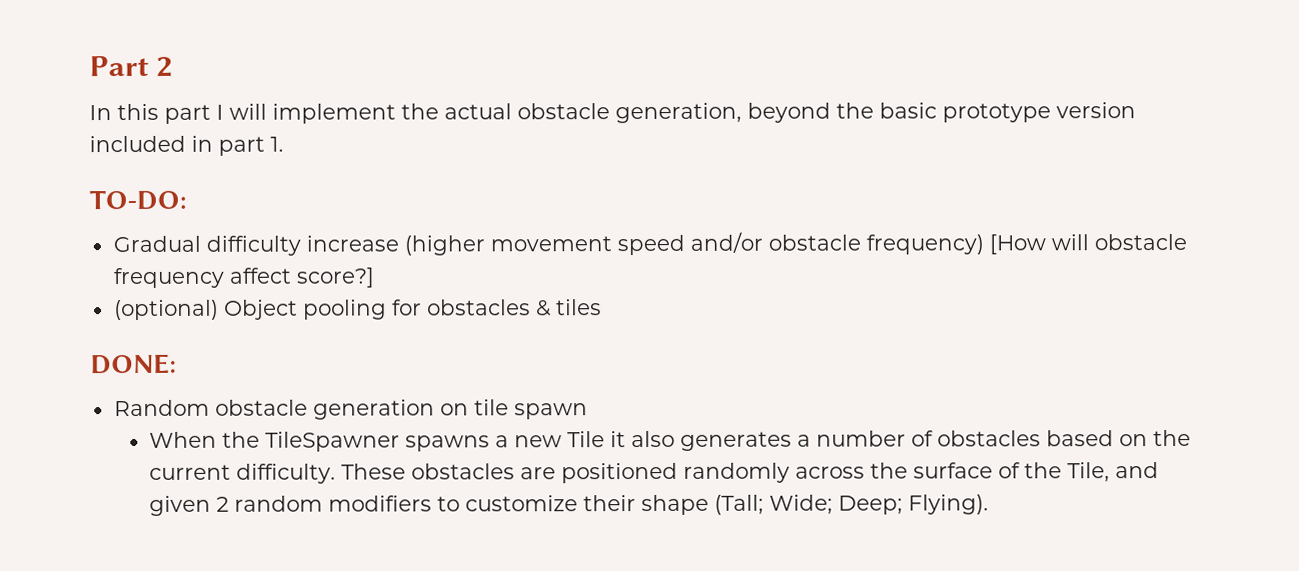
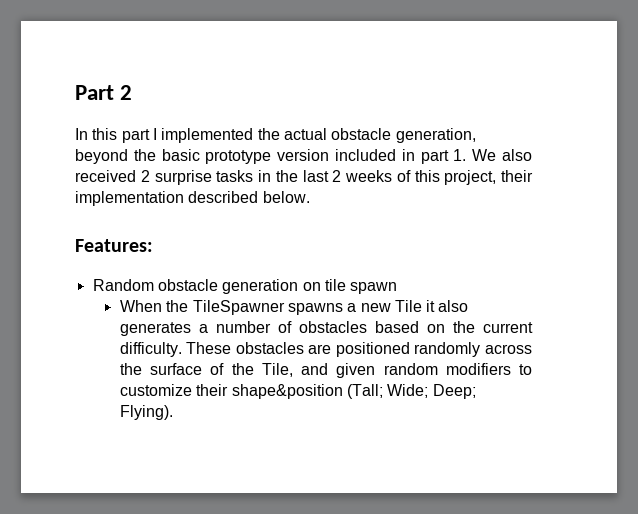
[229,103,396,124] will implement -> [161,128,254,143] implemented
[89,189,187,211] [112,231,1187,256] [112,267,375,289] [113,299,602,321] [90,353,177,375] // TO-DO: // Gradual difficulty increase (higher movement speed and/or obstacle frequency) [How will obstacle frequency affect score?] // (optional) Object pooling for obstacles & tiles // DONE: -> [472,149,532,161] [75,170,533,185] [75,191,310,206] [75,239,153,252] We also received 2 surprise tasks in the last 2 weeks of this project, their implementation described below. // Features:
[216,496,230,512] 2 -> (376, 370) none
[641,494,710,516] shape -> [231,384,343,399] shape&position

